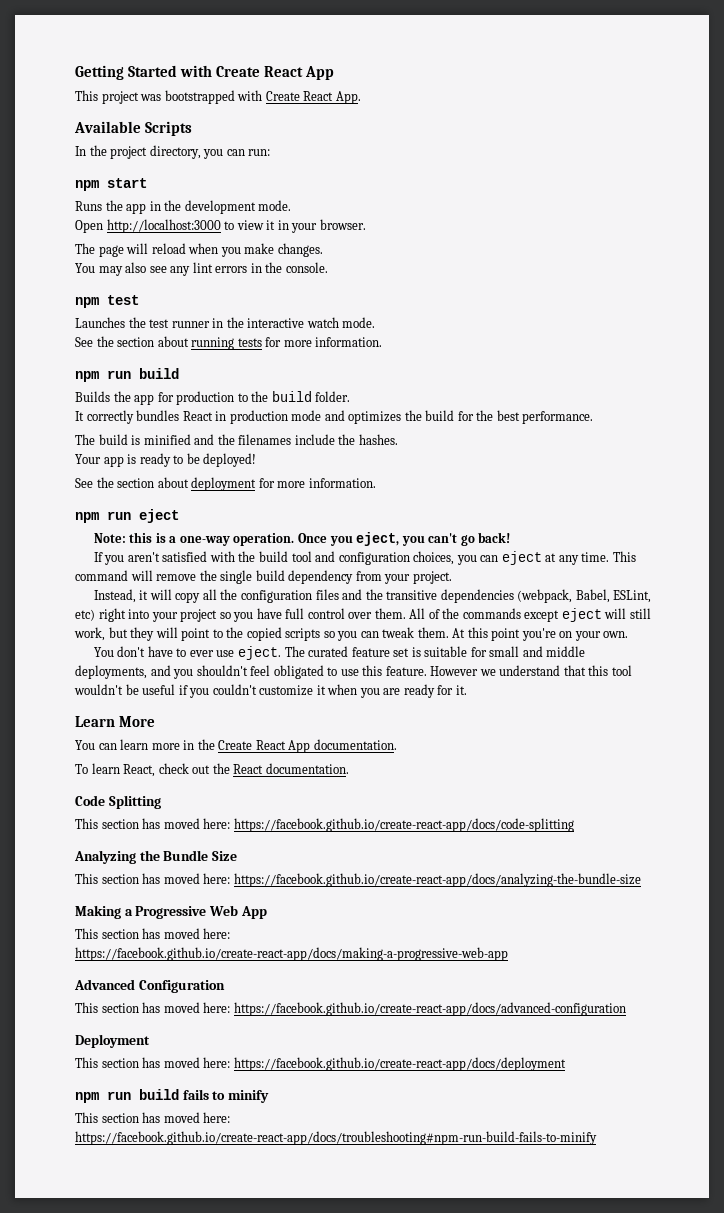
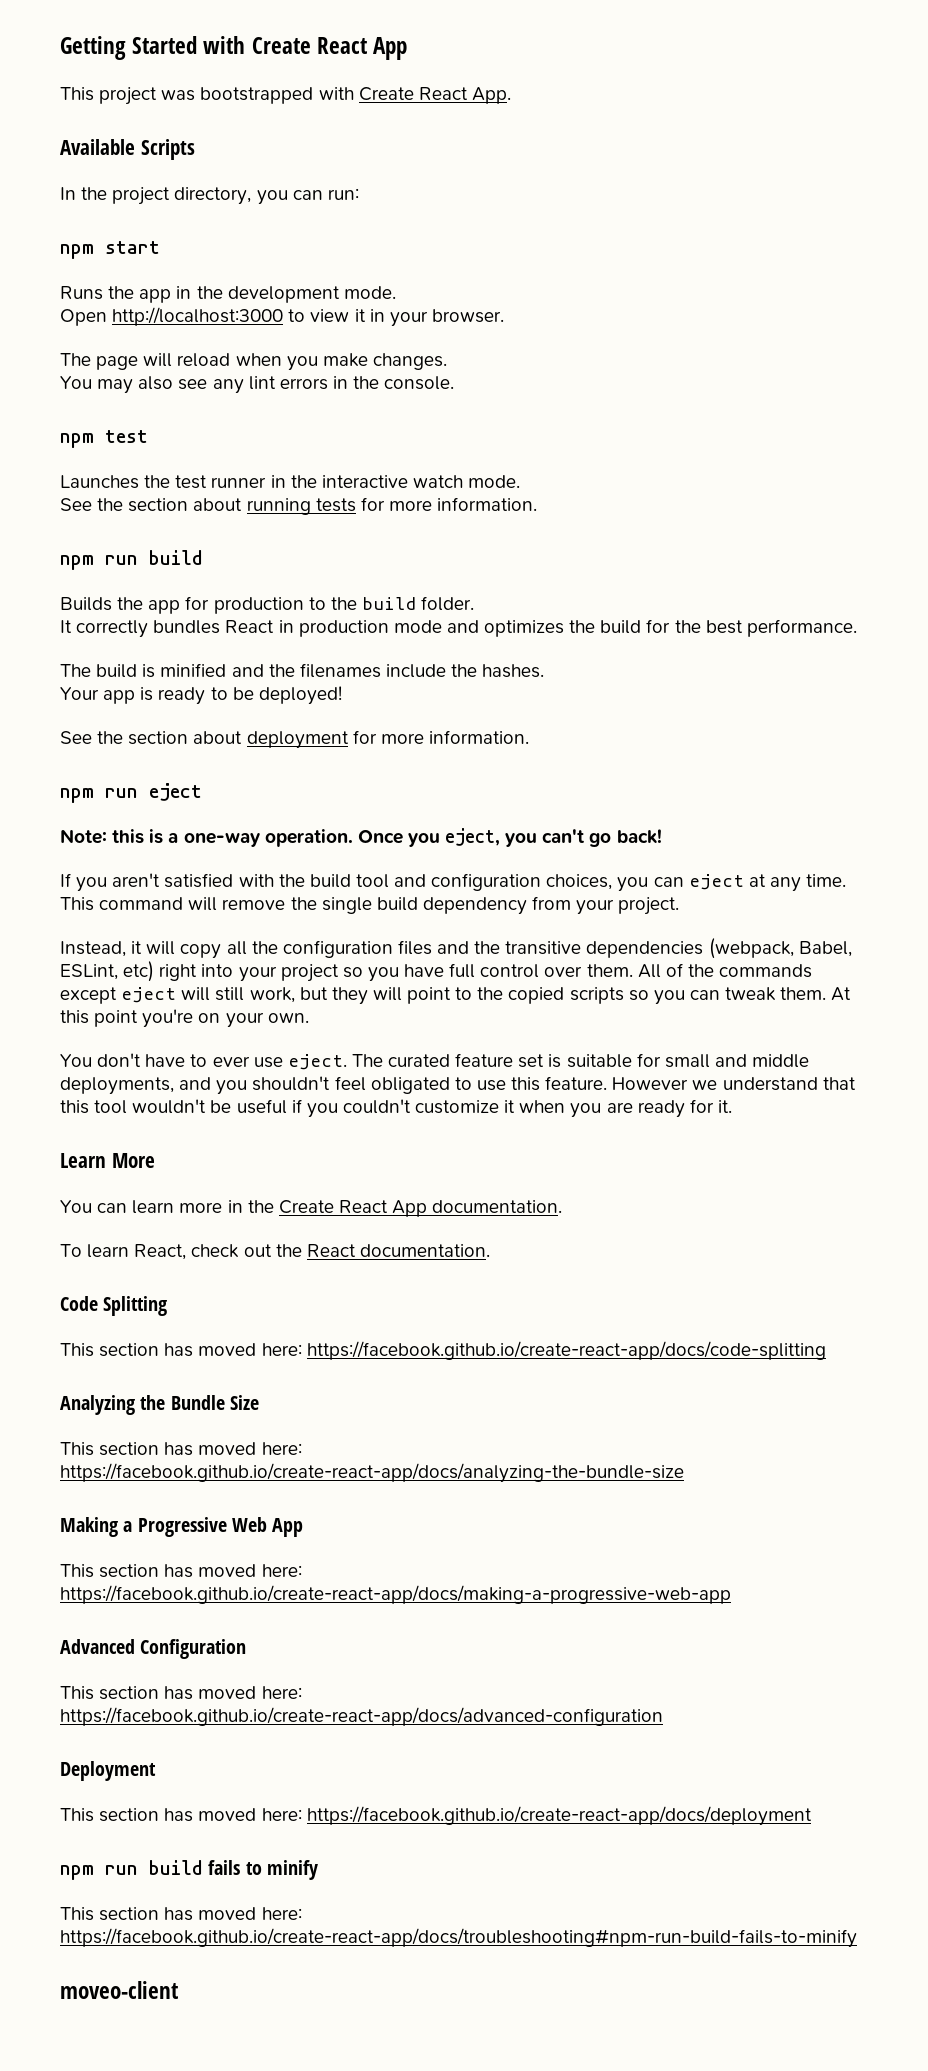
(597, 1138) none -> [60,1981,178,1999] // moveo-client

